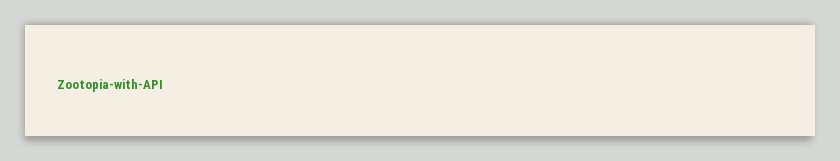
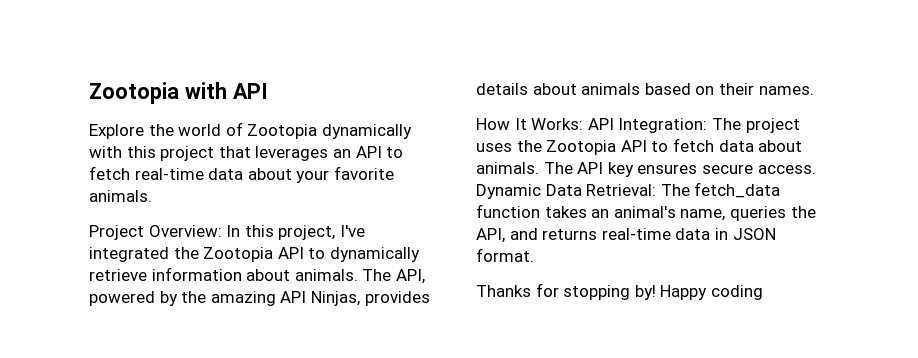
[57,79,163,92] Zootopia-with-API -> [89,82,268,104] [89,122,412,139] [89,146,404,161] [89,166,394,183] [89,190,152,202] [89,225,365,240] [89,247,420,262] [89,267,425,284] [89,291,430,306] [476,83,814,95] [476,118,800,133] [476,138,803,155] [476,162,816,177] [476,182,781,199] [476,204,816,221] [476,228,776,243] [476,248,534,262] [476,283,763,300] Zootopia with API // Explore the world of Zootopia dynamically with this project that leverages an API to fetch real-time data about your favorite animals. // Project Overview: In this project, I've integrated the Zootopia API to dynamically retrieve information about animals. The API, powered by the amazing API Ninjas, provides details about animals based on their names. // How It Works: API Integration: The project uses the Zootopia API to fetch data about animals. The API key ensures secure access. Dynamic Data Retrieval: The fetch_data function takes an animal's name, queries the API, and returns real-time data in JSON format. // Thanks for stopping by! Happy coding

